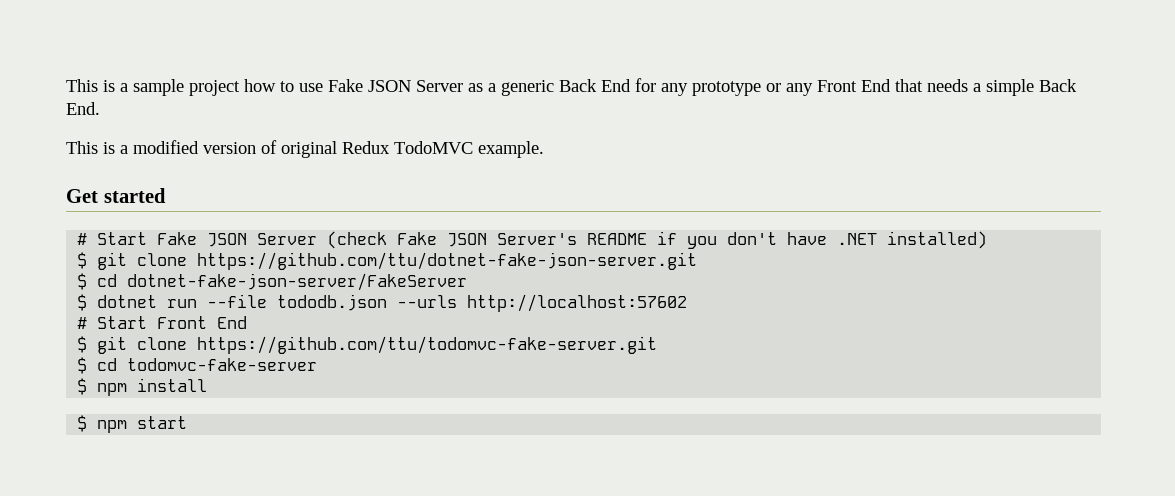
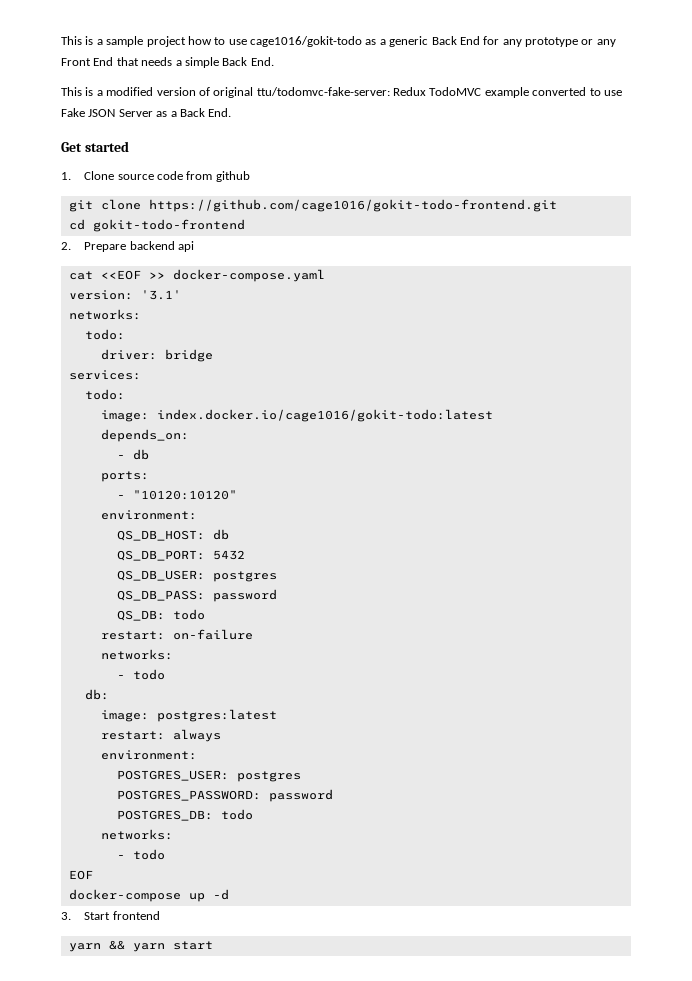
[328,79,463,92] Fake JSON Server -> [250,36,362,47] cage1016/gokit-todo
(337, 149) none -> [256,87,390,96] ttu/todomvc-fake-server:
[478,141,544,158] [66,188,166,203] [77,231,988,249] [77,252,698,270] [77,273,468,291] [77,294,688,312] [77,316,248,329] [77,336,658,354] [77,357,318,374] [77,378,208,396] [77,415,128,433] example. // Get started // # Start Fake JSON Server (check Fake JSON Server's README if you don't have .NET installed) // $ git clone https://github.com/ttu/dotnet-fake-json-server.git // $ cd dotnet-fake-json-server/FakeServer // $ dotnet run --file tododb.json --urls http://localhost:57602 // # Start Front End // $ git clone https://github.com/ttu/todomvc-fake-server.git // $ cd todomvc-fake-server // $ npm install // $ npm -> [484,87,622,98] [61,108,232,117] [61,141,129,152] [61,171,250,182] [68,199,557,212] [68,219,245,232] [61,241,195,252] [68,269,325,282] [68,290,181,300] [68,309,141,320] [84,329,125,340] [100,349,213,362] [68,370,141,380] [84,389,125,400] [100,409,493,422] [100,429,189,442] [116,449,149,460] [100,471,149,482] [116,490,237,500] [100,510,197,520] [116,529,229,541] [116,550,245,561] [116,570,277,582] [116,589,277,602] [116,609,205,621] [100,629,253,640] [100,649,173,660] [116,669,165,680] [84,689,109,700] [100,709,277,722] [100,729,221,742] [100,750,197,760] [116,770,301,782] [116,789,333,802] [116,809,253,821] [100,829,173,840] [116,849,165,860] [68,870,93,880] [68,889,229,902] [61,911,160,920] [68,940,165,952] example converted to use Fake JSON Server as a Back End. // Get started // 1. Clone source code from github // git clone https://github.com/cage1016/gokit-todo-frontend.git // cd gokit-todo-frontend // 2. Prepare backend api // cat <<EOF >> docker-compose.yaml // version: '3.1' // networks: // todo: // driver: bridge // services: // todo: // image: index.docker.io/cage1016/gokit-todo:latest // depends_on: // - db // ports: // - "10120:10120" // environment: // QS_DB_HOST: db // QS_DB_PORT: 5432 // QS_DB_USER: postgres // QS_DB_PASS: password // QS_DB: todo // restart: on-failure // networks: // - todo // db: // image: postgres:latest // restart: always // environment: // POSTGRES_USER: postgres // POSTGRES_PASSWORD: password // POSTGRES_DB: todo // networks: // - todo // EOF // docker-compose up -d // 3. Start frontend // yarn && yarn

